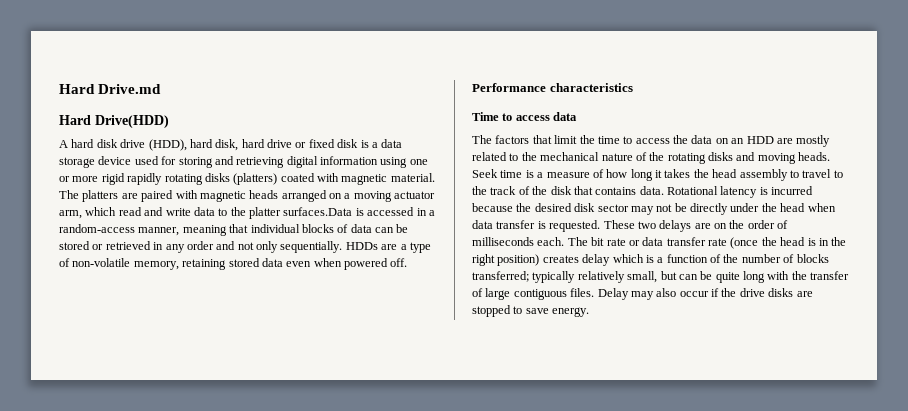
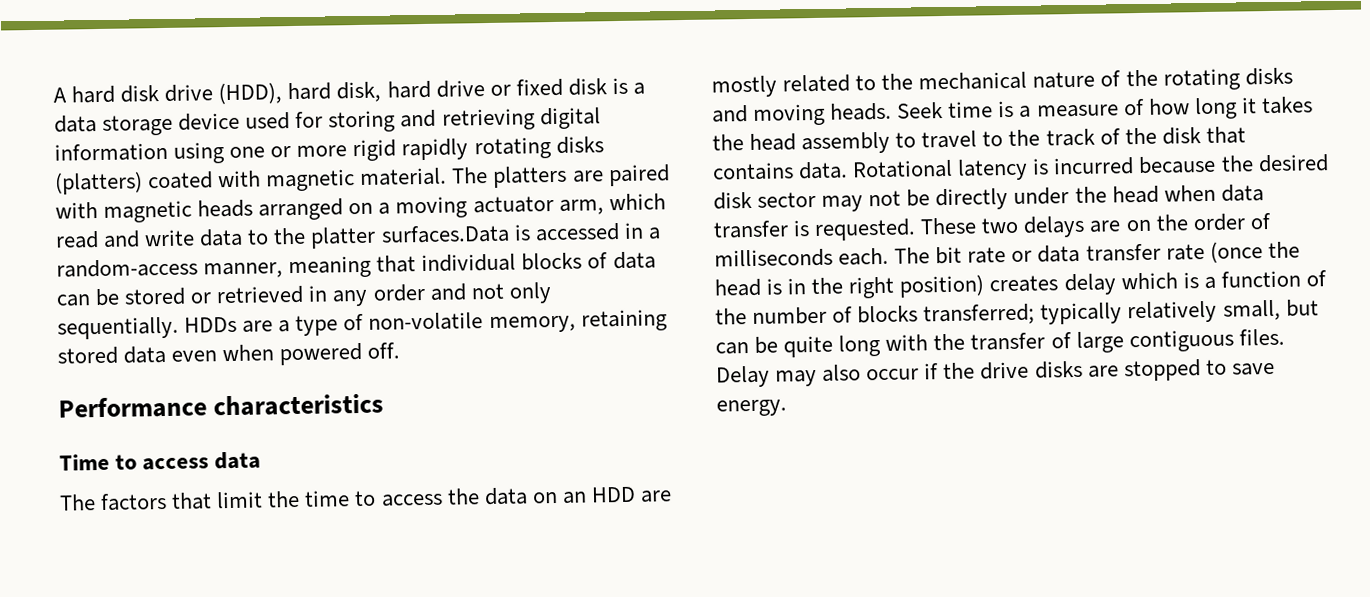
[59,84,162,94] [59,115,169,128] Hard Drive.md // Hard Drive(HDD) // -> (53, 95) none

